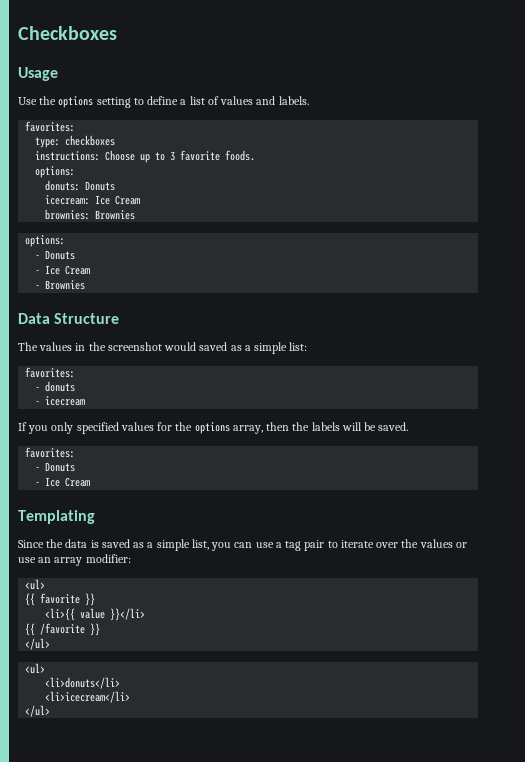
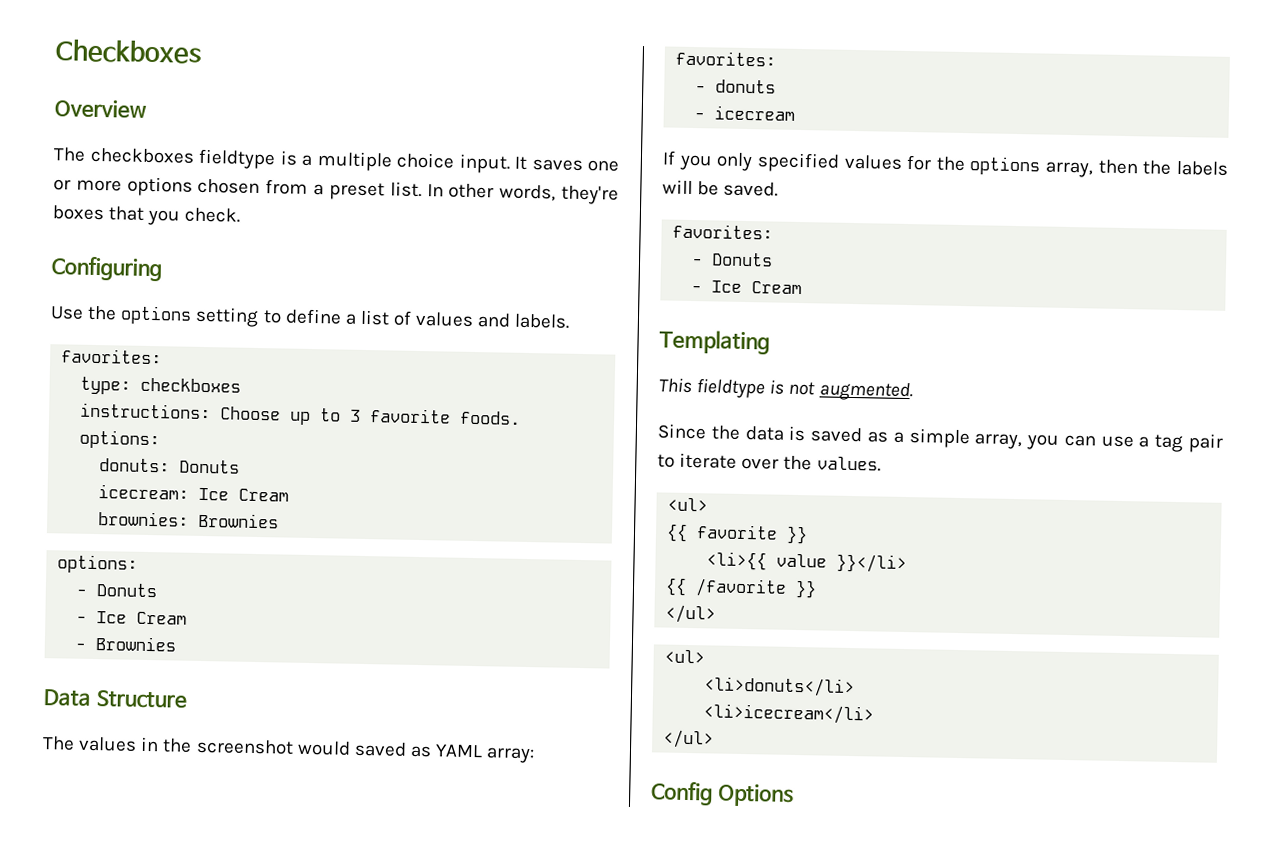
[18,67,58,81] Usage -> [54,99,147,119] [53,147,619,174] [53,176,619,205] [52,205,241,226] [51,256,163,282] Overview // The checkboxes fieldtype is a multiple choice input. It saves one or more options chosen from a preset list. In other words, they're boxes that you check. // Configuring
[244,342,308,354] a simple list: -> [435,744,536,764] YAML array:
(95, 517) none -> [658,377,913,402] // This fieldtype is not augmented.
[191,539,209,550] list, -> [974,433,1023,450] array,
[419,539,467,548] [18,554,131,566] values or use an array modifier: -> [816,456,881,472] values.
(51, 711) none -> [650,781,794,807] // Config Options

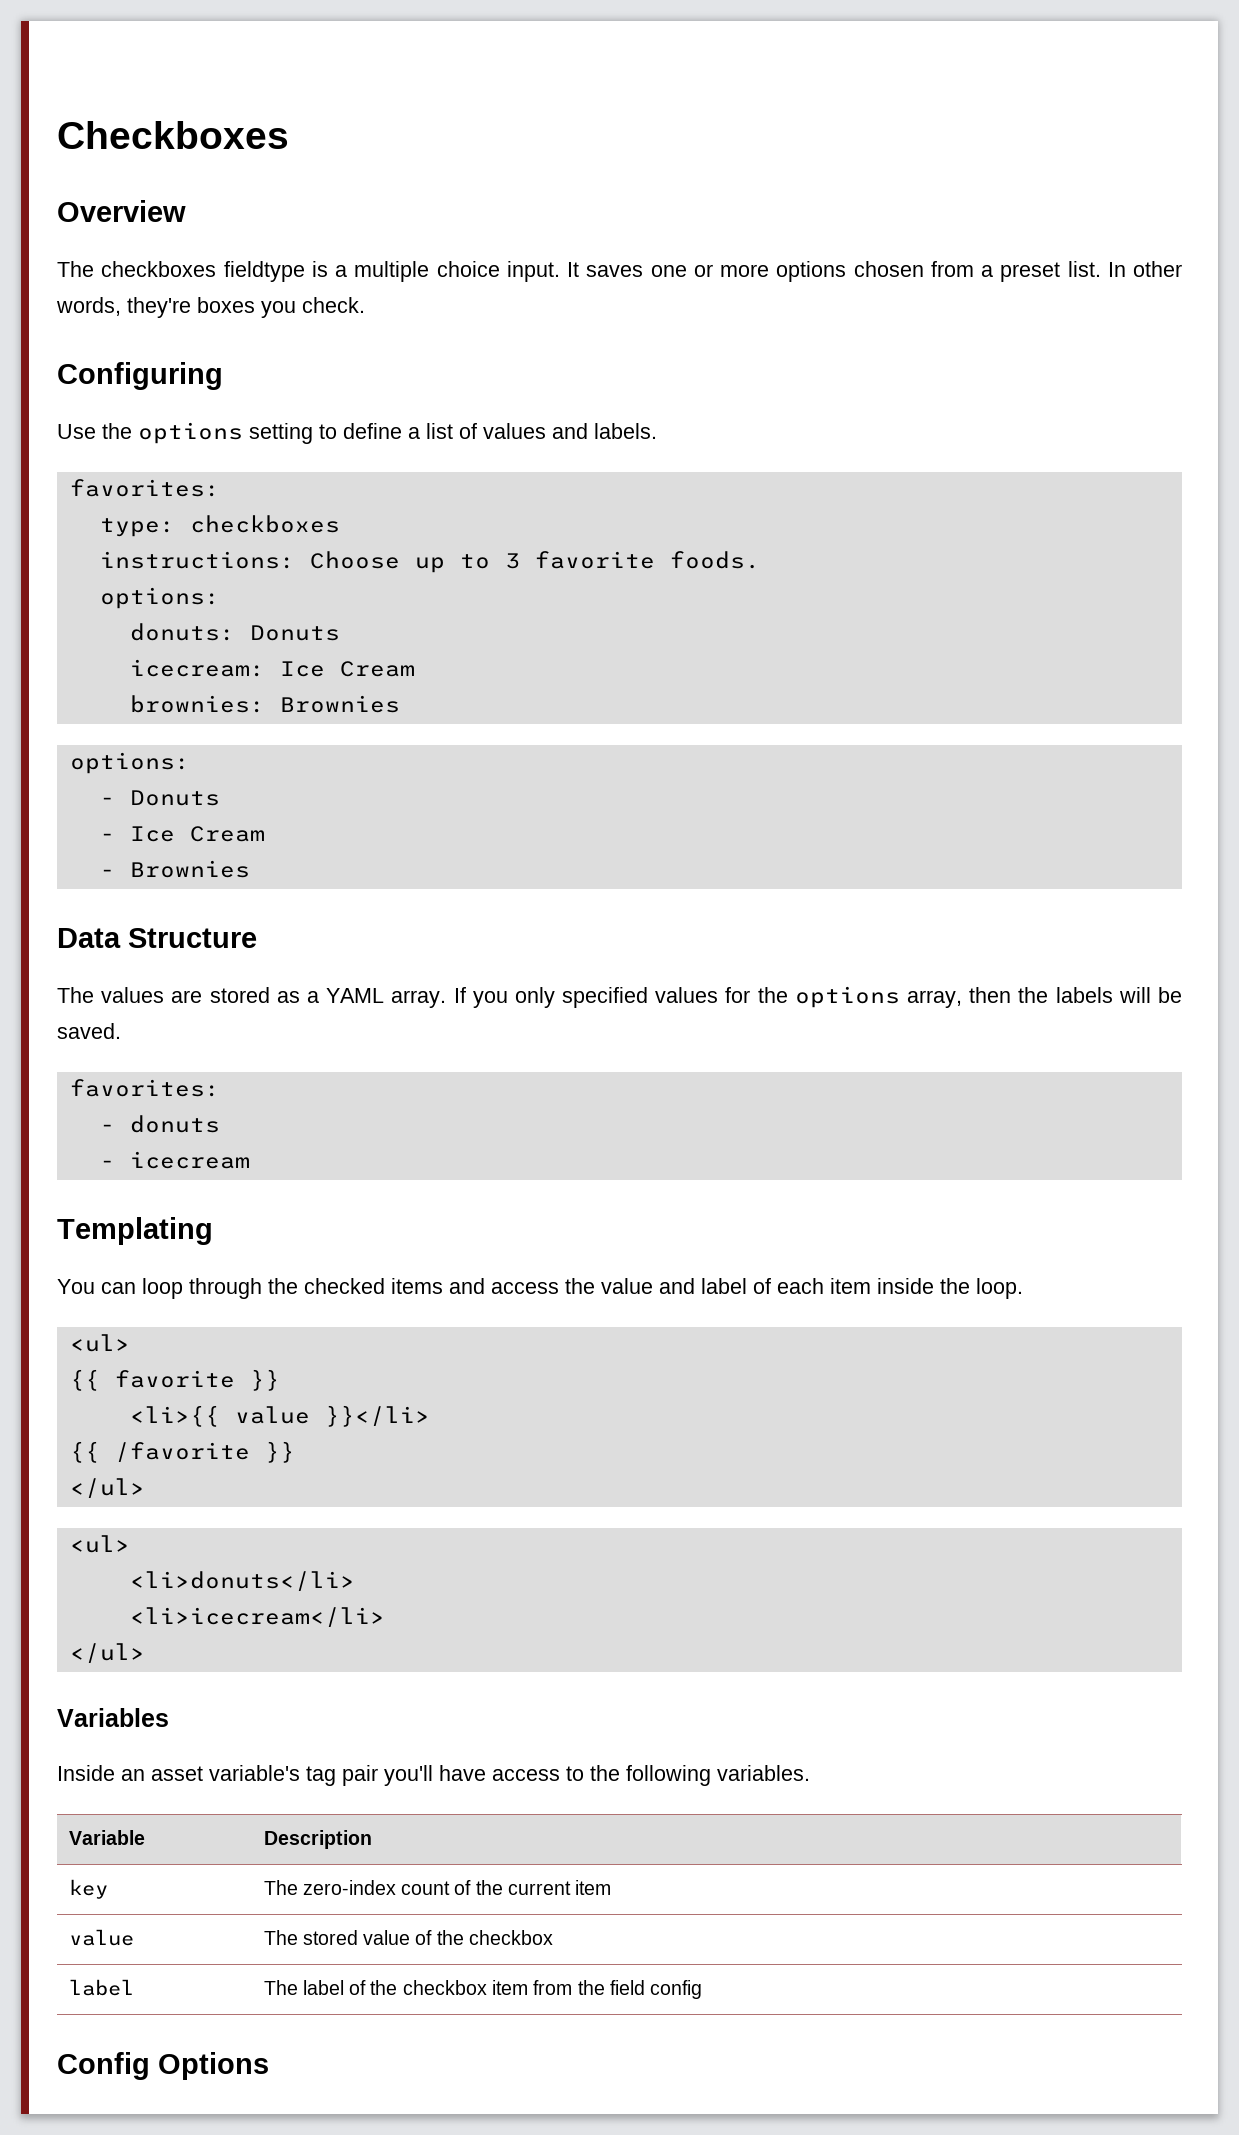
[108,206,145,221] that -> (255, 305) none
[140,736,536,764] [675,50,777,67] [695,79,777,94] [694,105,796,121] in the screenshot would saved as YAML array: // favorites: // - donuts // - icecream // -> [171,987,447,1008] are stored as a YAML array.
[711,252,774,267] [691,280,803,295] Donuts // - Ice Cream -> [129,1115,220,1133] [99,1151,250,1169] donuts // - icecream
[658,377,913,402] [657,423,1223,453] [657,452,881,472] This fieldtype is not augmented. // Since the data is saved as a simple array, you can use a tag pair to iterate over the values. -> [57,1278,1023,1299] You can loop through the checked items and access the value and label of each item inside the loop.
(715, 739) none -> [57,1708,169,1727] [57,1765,810,1786] [68,1830,145,1845] [263,1830,372,1849] [68,1879,108,1899] [263,1880,612,1895] [68,1929,134,1946] [263,1930,554,1945] [68,1979,134,1996] [263,1980,703,1999] // Variables // Inside an asset variable's tag pair you'll have access to the following variables. // Variable | Description // key | The zero-index count of the current item // value | The stored value of the checkbox // label | The label of the checkbox item from the field config

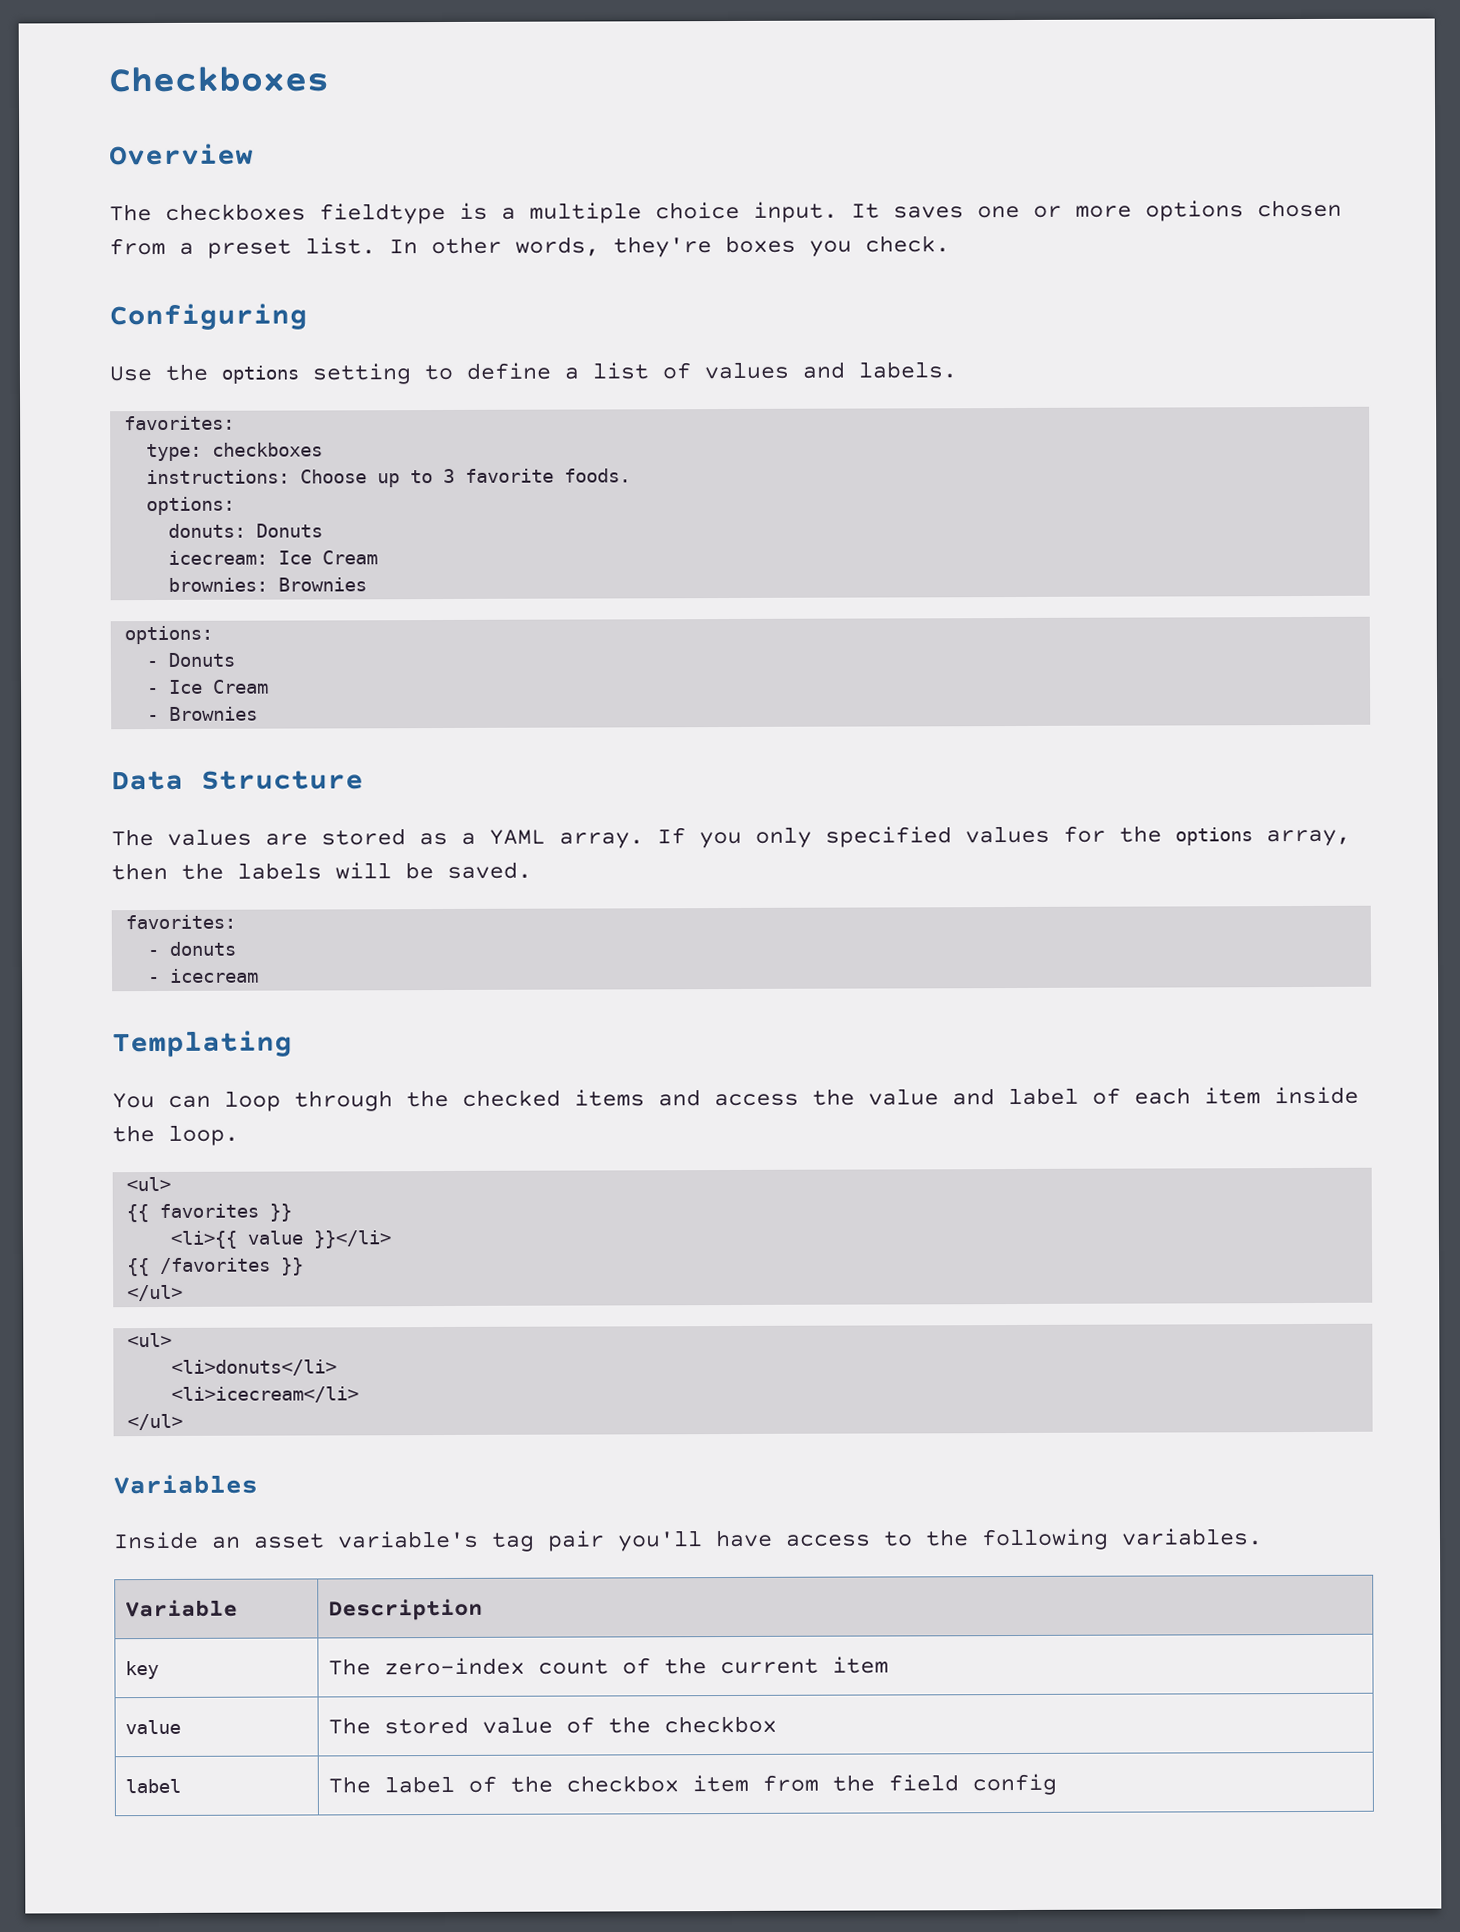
[114,1370,235,1388] favorite -> [159,1203,260,1218] favorites
[114,1442,250,1462] /favorite -> [160,1257,272,1274] /favorites
[57,2052,269,2080] // Config Options -> (1057, 1784) none

